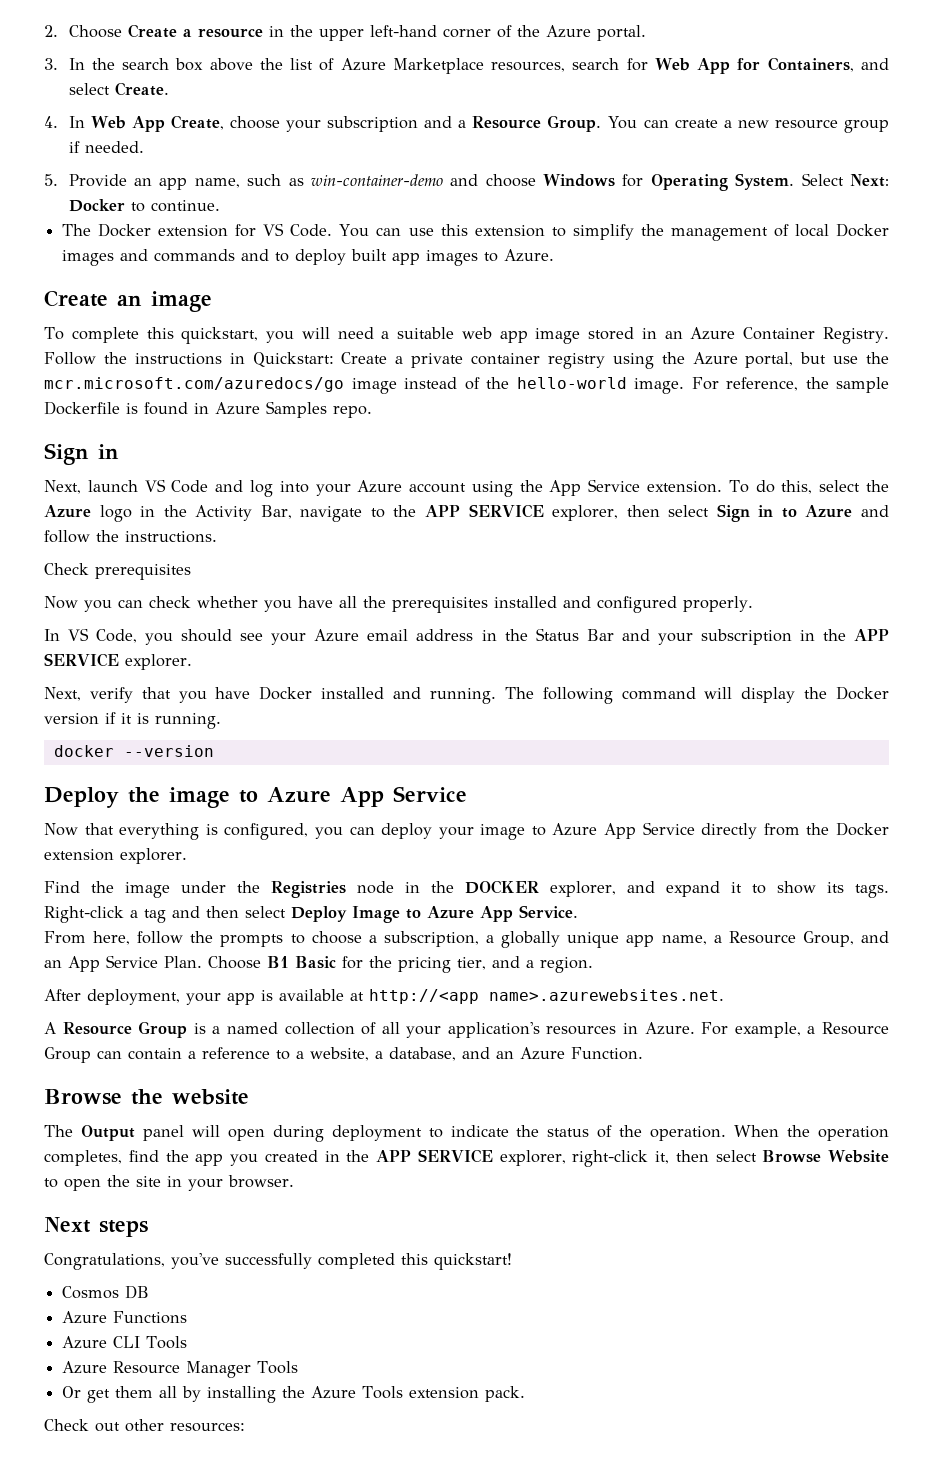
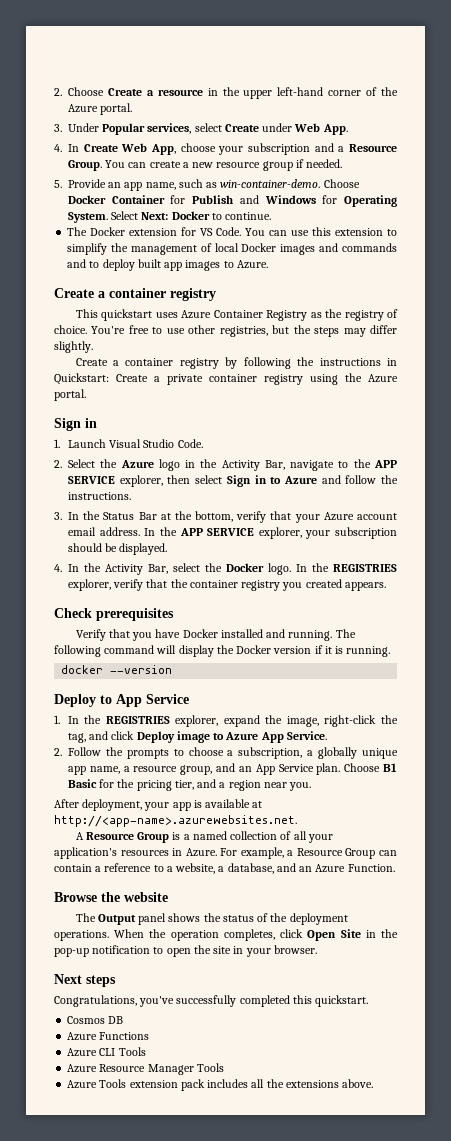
[68,57,889,74] [68,82,169,96] [44,115,224,132] In the search box above the list of Azure Marketplace resources, search for Web App for Containers, and select Create. // 4. In Web App Create, -> [68,123,348,135] [54,143,176,155] Under Popular services, select Create under Web App. // 4. In Create Web App,
[310,174,536,187] win-container-demo and choose -> [220,179,360,188] [68,195,259,204] win-container-demo. Choose Docker Container for Publish and
[117,291,212,312] [44,327,890,344] [44,352,96,365] an image // To complete this quickstart, you will need a suitable web app image stored in an Azure Container Registry. Follow -> [98,288,216,301] [75,309,398,321] [54,325,397,337] [54,341,93,353] [75,357,291,369] a container registry // This quickstart uses Azure Container Registry as the registry of choice. You're free to use other registries, but the steps may differ slightly. // Create a container registry by following
[745,352,889,368] [44,377,889,394] [44,401,372,418] [44,443,119,465] [44,479,861,497] portal, but use the mcr.microsoft.com/azuredocs/go image instead of the hello-world image. For reference, the sample Dockerfile is found in Azure Samples repo. // Sign in // Next, launch VS Code and log into your Azure account using the App Service extension. To do this, select -> [54,389,86,401] [54,418,97,431] [54,439,203,448] [54,459,95,468] portal. // Sign in // 1. Launch Visual Studio Code. // 2. Select
[44,563,191,580] [44,596,753,613] [44,628,890,645] [44,653,192,670] [44,687,133,703] Check prerequisites // Now you can check whether you have all the prerequisites installed and configured properly. // In VS Code, you should see your Azure email address in the Status Bar and your subscription in the APP SERVICE explorer. // Next, verify -> [54,511,397,523] [68,527,397,539] [68,543,168,555] [54,563,397,575] [68,579,386,591] [54,608,174,621] [75,629,106,641] 3. In the Status Bar at the bottom, verify that your Azure account email address. In the APP SERVICE explorer, your subscription should be displayed. // 4. In the Activity Bar, select the Docker logo. In the REGISTRIES explorer, verify that the container registry you created appears. // Check prerequisites // Verify
[128,786,467,808] [44,822,889,840] [44,848,187,864] [44,880,889,898] [44,905,578,923] [44,931,184,945] the image to Azure App Service // Now that everything is configured, you can deploy your image to Azure App Service directly from the Docker extension explorer. // Find the image under the Registries node in the DOCKER explorer, and expand it to show its tags. Right-click a tag and then select Deploy Image to Azure App Service. // From here, follow -> [100,694,189,707] [54,715,399,727] [67,731,327,743] [54,747,101,756] to App Service // 1. In the REGISTRIES explorer, expand the image, right-click the tag, and click Deploy image to Azure App Service. // 2. Follow
[728,931,854,947] Resource Group, -> [133,765,213,775] resource group,
[164,956,202,968] Plan. -> [316,763,341,775] plan.
[540,957,593,973] region. -> [228,780,312,791] region near you.
[369,989,724,1004] http://<app name>.azurewebsites.net. -> [54,815,297,827] http://<app-name>.azurewebsites.net.
[191,1125,509,1142] will open during deployment to indicate -> [168,913,201,922] shows
[650,1126,727,1141] operation. -> [289,913,348,925] [54,930,109,941] deployment operations.
[128,1149,890,1167] find the app you created in the APP SERVICE explorer, right-click it, then select Browse Website -> [280,929,399,941] [54,945,151,957] click Open Site in the pop-up notification
[434,1253,512,1270] quickstart! -> [315,995,369,1007] quickstart.
[62,1386,526,1403] [44,1419,245,1432] Or get them all by installing the Azure Tools extension pack. // Check out other resources: -> [67,1079,374,1091] Azure Tools extension pack includes all the extensions above.

